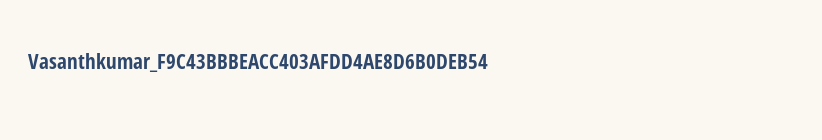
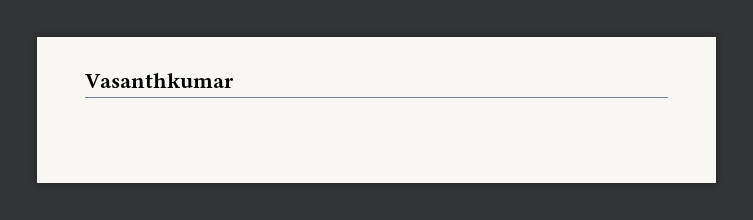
[28,53,488,72] Vasanthkumar_F9C43BBBEACC403AFDD4AE8D6B0DEB54 -> [85,73,234,88] Vasanthkumar

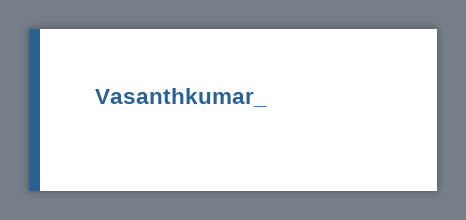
[85,73,234,88] Vasanthkumar -> [95,88,267,107] Vasanthkumar_

